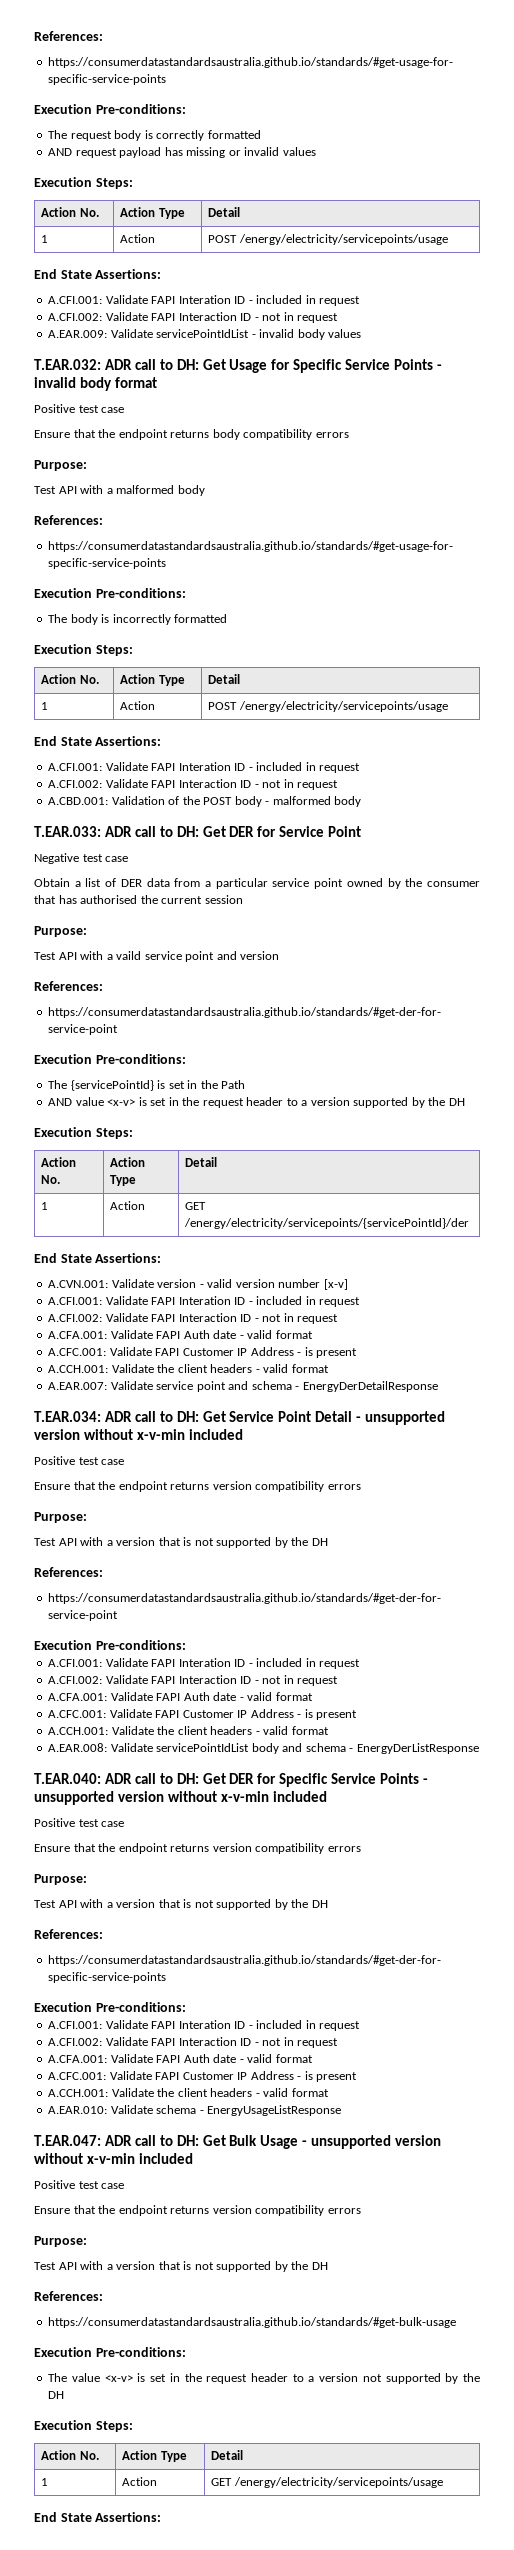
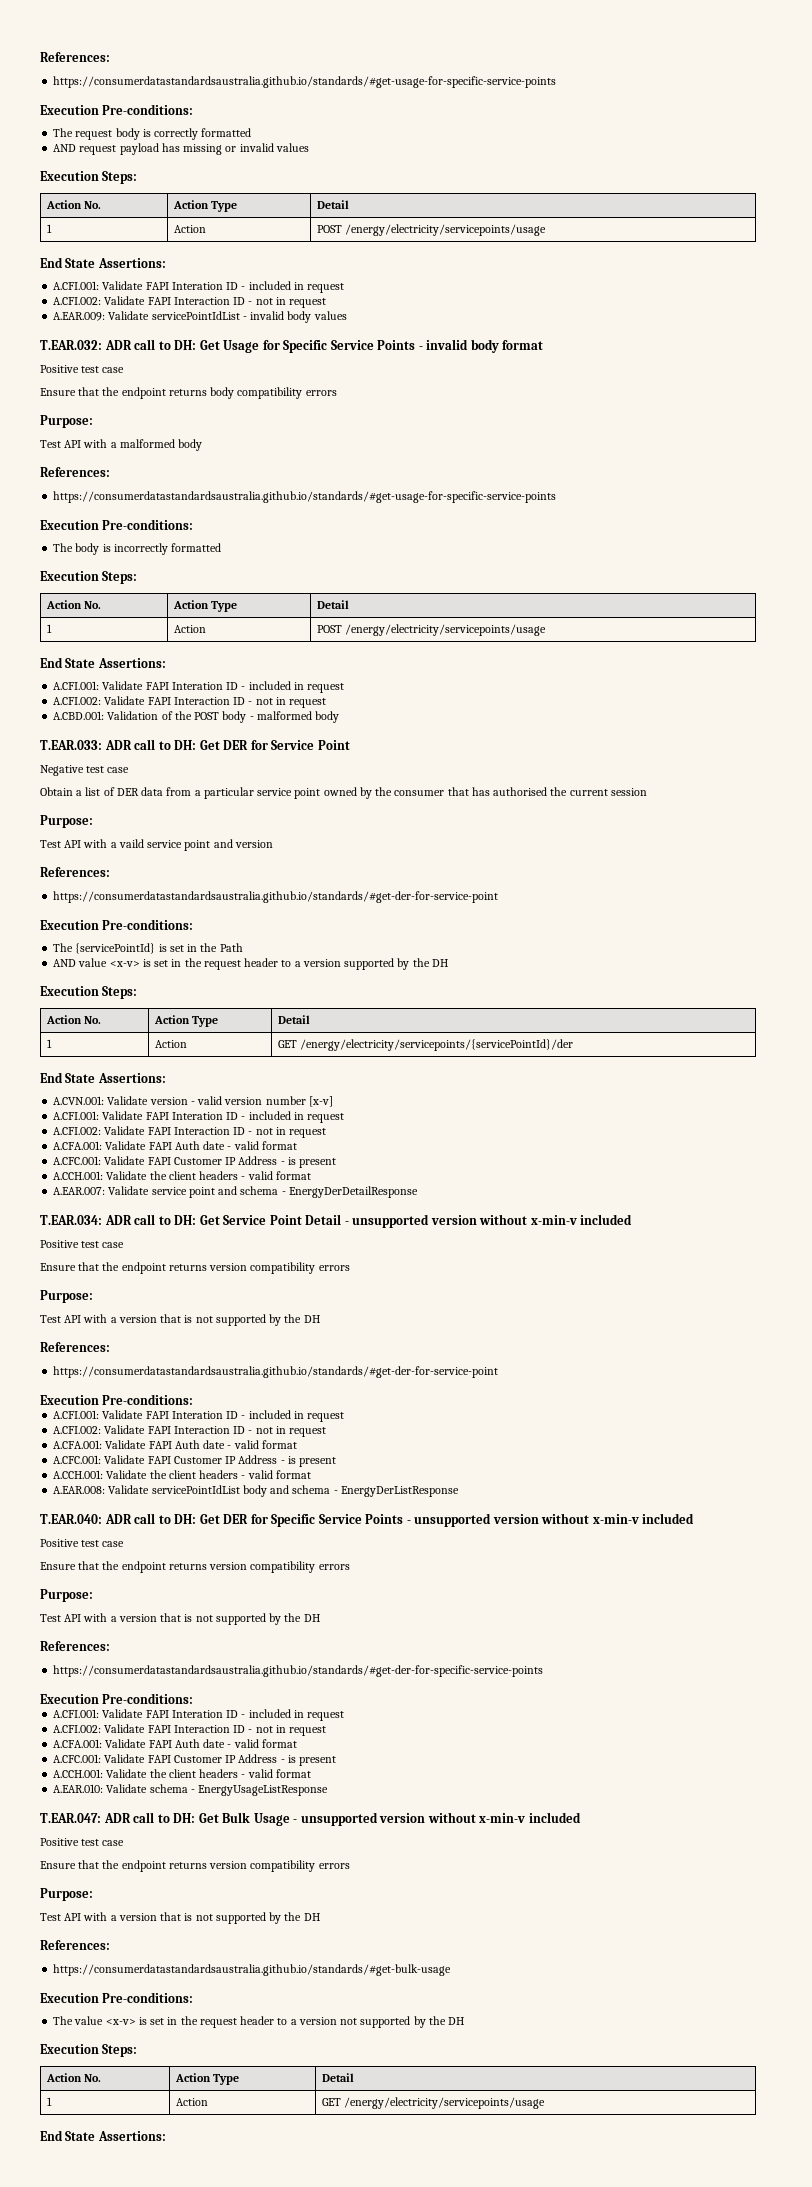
[136,1429,185,1440] x-v-min -> [530,1215,577,1225] x-min-v
[220,1791,269,1802] x-v-min -> [592,1514,639,1524] x-min-v
[86,2153,135,2164] x-v-min -> [479,1813,526,1823] x-min-v

